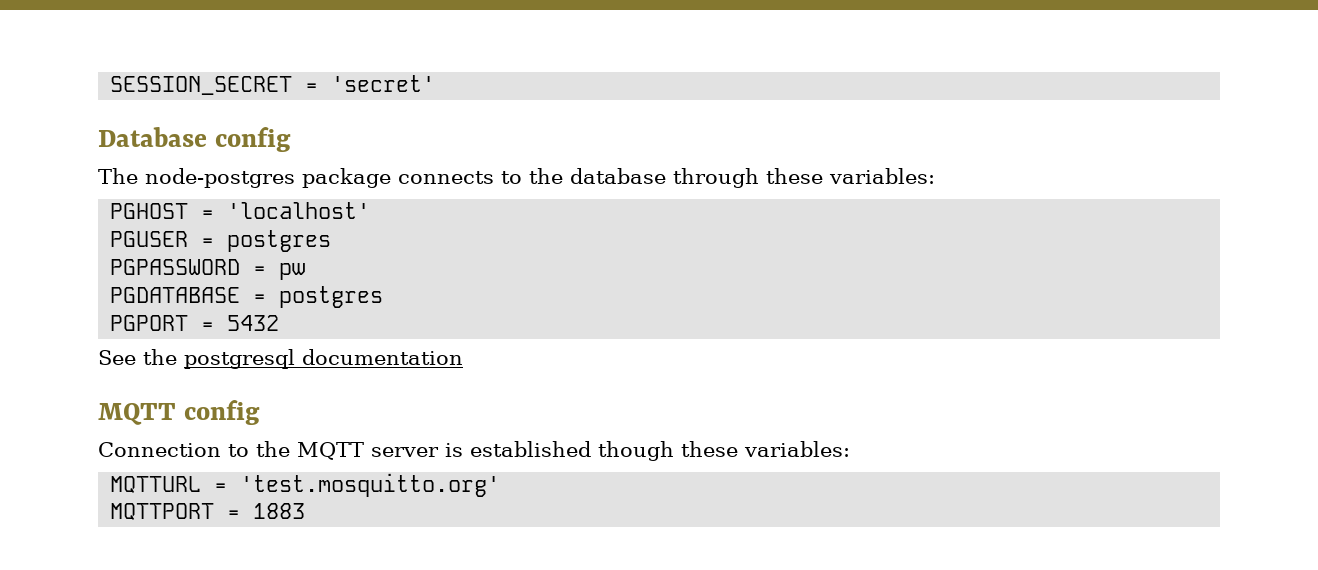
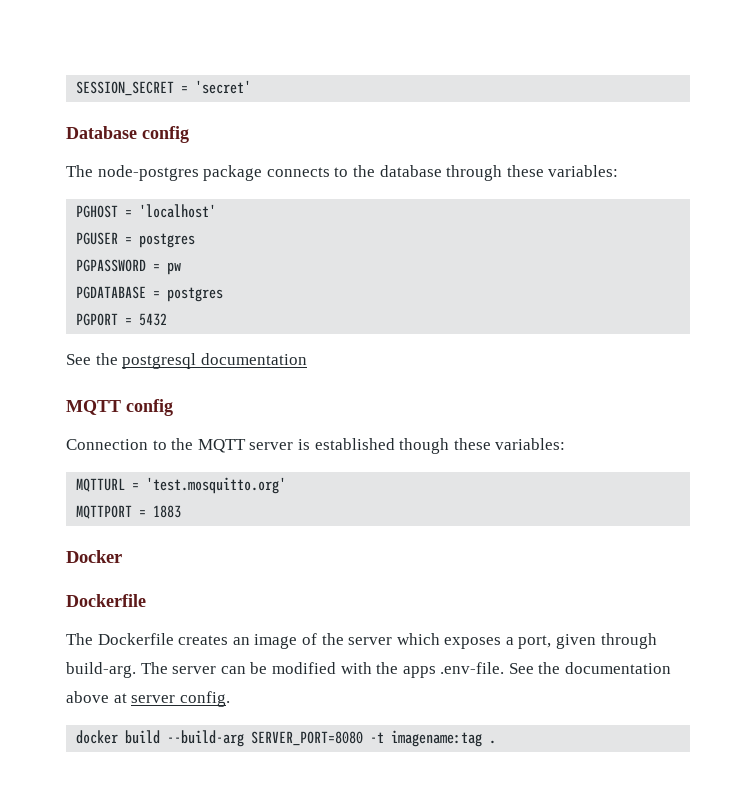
(306, 511) none -> [66,550,122,563] [66,594,146,607] [66,633,657,649] [66,662,672,678] [66,691,230,707] [76,730,497,747] // Docker // Dockerfile // The Dockerfile creates an image of the server which exposes a port, given through build-arg. The server can be modified with the apps .env-file. See the documentation above at server config. // docker build --build-arg SERVER_PORT=8080 -t imagename:tag .

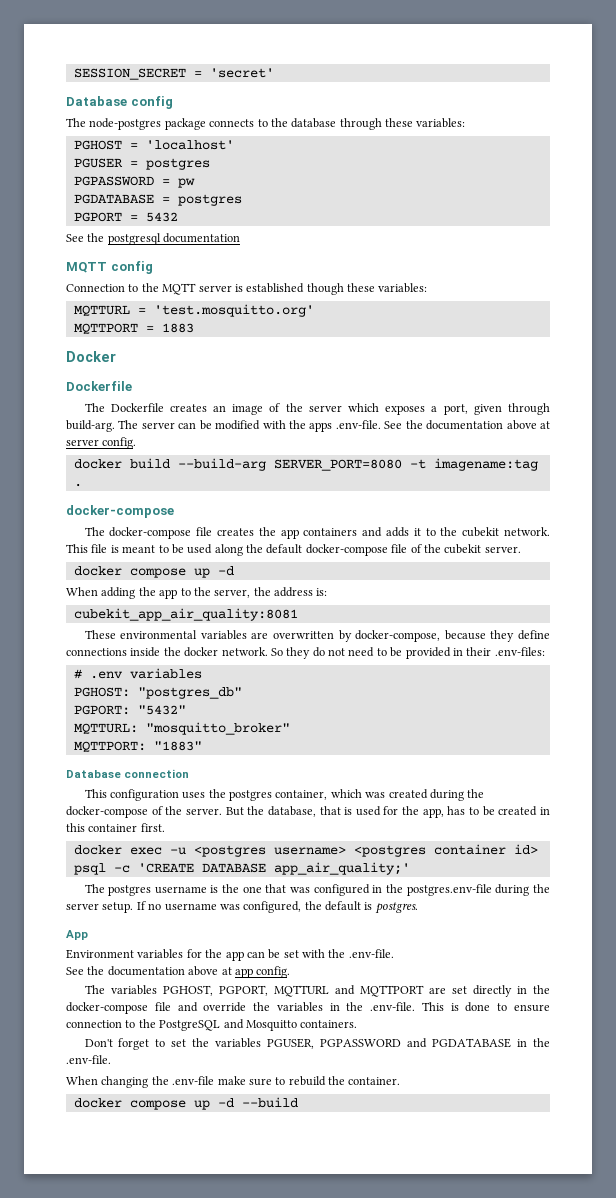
(497, 742) none -> [66,505,174,518] [84,527,551,539] [66,544,521,556] [73,566,234,578] [66,587,328,599] [73,608,298,621] [84,630,550,642] [66,647,545,659] [73,668,202,679] [73,687,242,699] [73,705,186,715] [73,722,290,735] [73,741,202,752] [66,769,190,778] [84,789,485,801] [66,806,550,818] [66,823,165,832] [73,844,538,857] [73,862,410,875] [84,884,550,896] [66,901,418,914] [66,930,88,940] [66,949,394,961] [66,966,291,978] [84,985,551,997] [66,1002,550,1014] [66,1019,358,1031] [84,1038,550,1050] [66,1055,111,1064] [66,1076,401,1088] [73,1097,298,1110] // docker-compose // The docker-compose file creates the app containers and adds it to the cubekit network. This file is meant to be used along the default docker-compose file of the cubekit server. // docker compose up -d // When adding the app to the server, the address is: // cubekit_app_air_quality:8081 // These environmental variables are overwritten by docker-compose, because they define connections inside the docker network. So they do not need to be provided in their .env-files: // # .env variables // PGHOST: "postgres_db" // PGPORT: "5432" // MQTTURL: "mosquitto_broker" // MQTTPORT: "1883" // Database connection // This configuration uses the postgres container, which was created during the docker-compose of the server. But the database, that is used for the app, has to be created in this container first. // docker exec -u <postgres username> <postgres container id> psql -c 'CREATE DATABASE app_air_quality;' // The postgres username is the one that was configured in the postgres.env-file during the server setup. If no username was configured, the default is postgres. // App // Environment variables for the app can be set with the .env-file. // See the documentation above at app config. // The variables PGHOST, PGPORT, MQTTURL and MQTTPORT are set directly in the docker-compose file and override the variables in the .env-file. This is done to ensure connection to the PostgreSQL and Mosquitto containers. // Don't forget to set the variables PGUSER, PGPASSWORD and PGDATABASE in the .env-file. // When changing the .env-file make sure to rebuild the container. // docker compose up -d --build

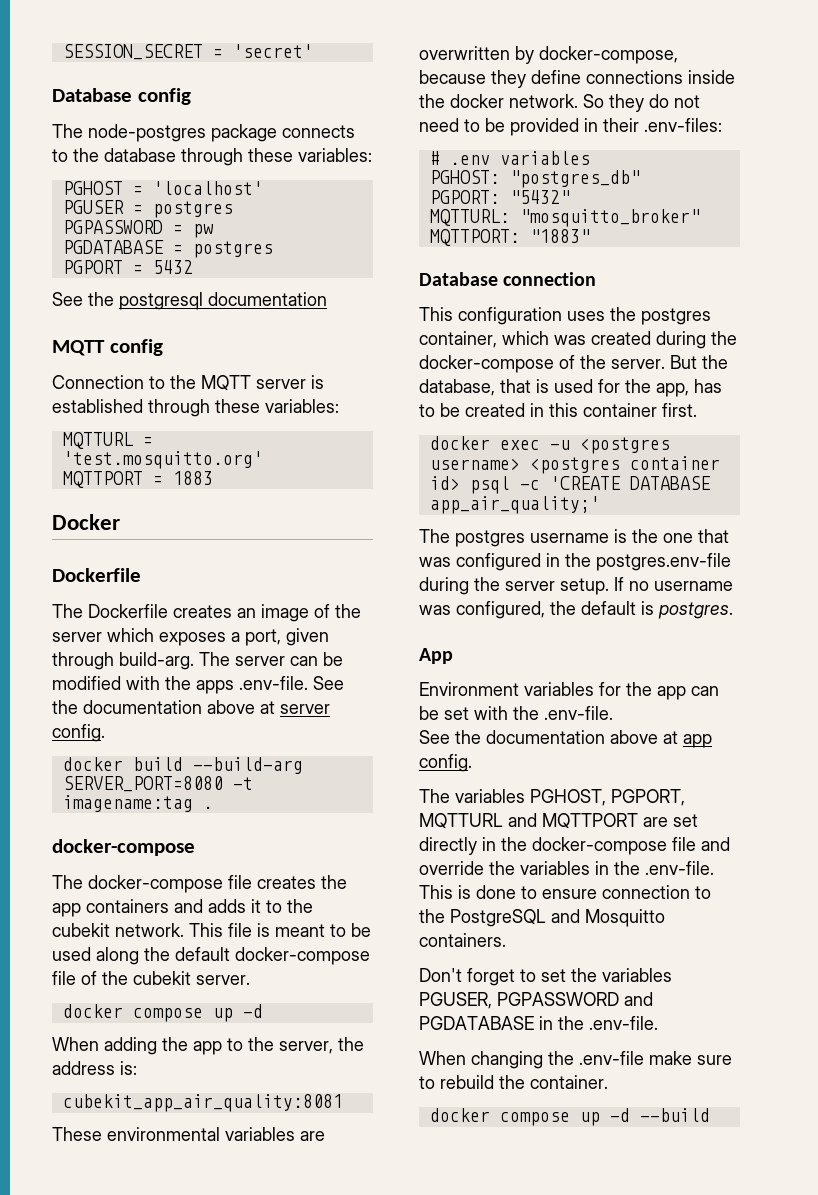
[306,283,344,295] though -> [148,399,210,417] through

